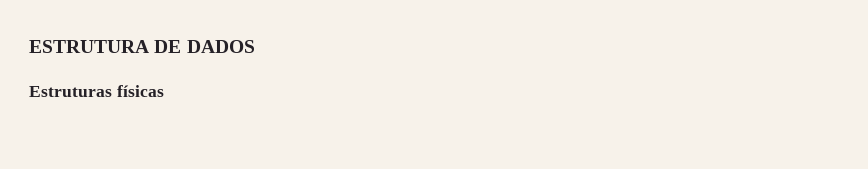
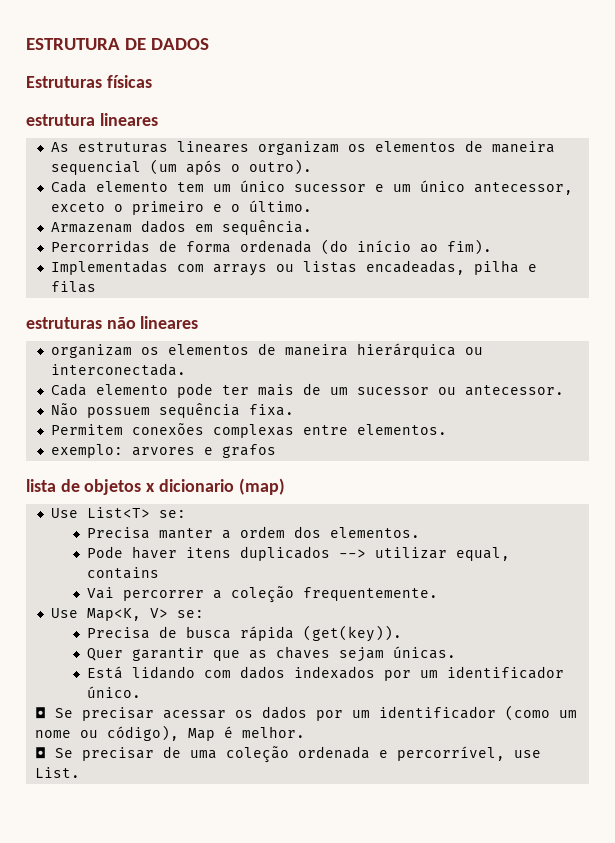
(164, 91) none -> [26,113,158,126] [50,140,555,155] [50,159,312,175] [50,180,573,195] [50,200,312,215] [50,220,312,235] [50,239,492,255] [50,260,537,276] [50,281,96,293] [26,316,199,329] [50,343,483,358] [50,363,186,376] [50,383,564,398] [50,403,294,418] [50,423,447,438] [50,444,276,458] [26,478,285,495] [50,507,186,518] [86,526,420,539] [86,546,510,561] [86,567,159,579] [86,586,438,603] [50,608,204,621] [86,625,402,642] [86,646,456,662] [86,666,564,681] [86,686,141,698] [34,705,577,721] [34,725,305,741] [34,746,541,763] [34,767,80,778] // estrutura lineares // As estruturas lineares organizam os elementos de maneira sequencial (um após o outro). // Cada elemento tem um único sucessor e um único antecessor, exceto o primeiro e o último. // Armazenam dados em sequência. // Percorridas de forma ordenada (do início ao fim). // Implementadas com arrays ou listas encadeadas, pilha e filas // estruturas não lineares // organizam os elementos de maneira hierárquica ou interconectada. // Cada elemento pode ter mais de um sucessor ou antecessor. // Não possuem sequência fixa. // Permitem conexões complexas entre elementos. // exemplo: arvores e grafos // lista de objetos x dicionario (map) // Use List<T> se: // Precisa manter a ordem dos elementos. // Pode haver itens duplicados --> utilizar equal, contains // Vai percorrer a coleção frequentemente. // Use Map<K, V> se: // Precisa de busca rápida (get(key)). // Quer garantir que as chaves sejam únicas. // Está lidando com dados indexados por um identificador único. // ◘ Se precisar acessar os dados por um identificador (como um nome ou código), Map é melhor. // ◘ Se precisar de uma coleção ordenada e percorrível, use List.

